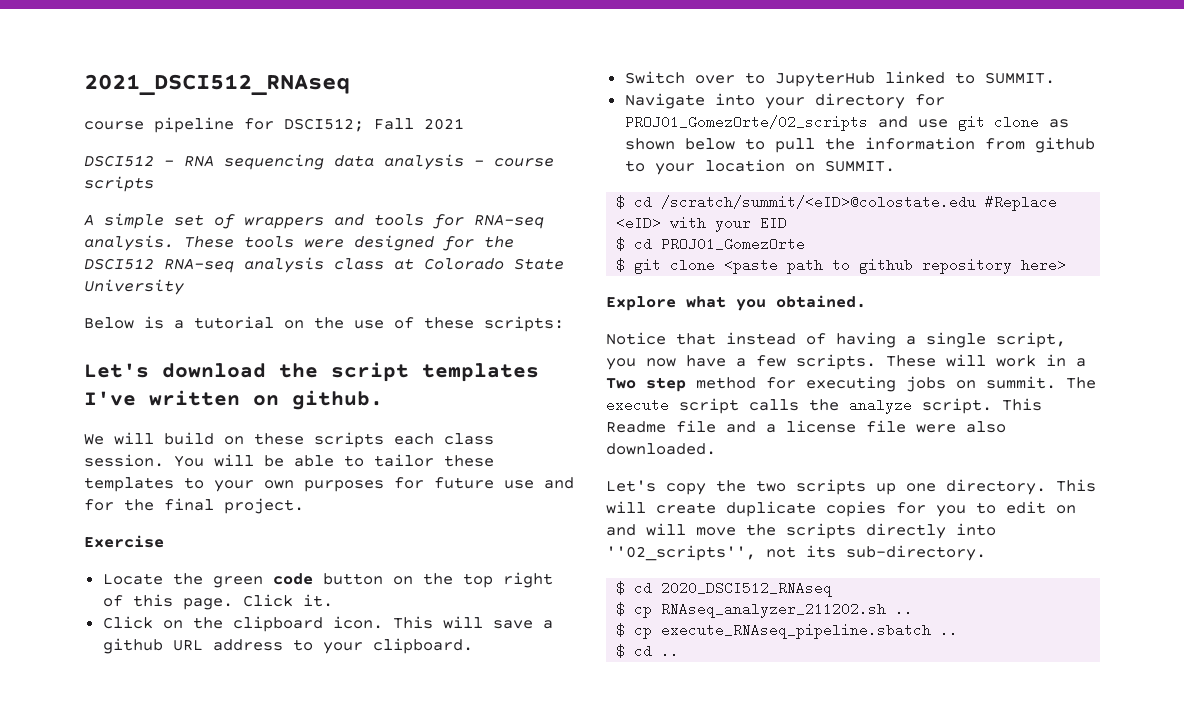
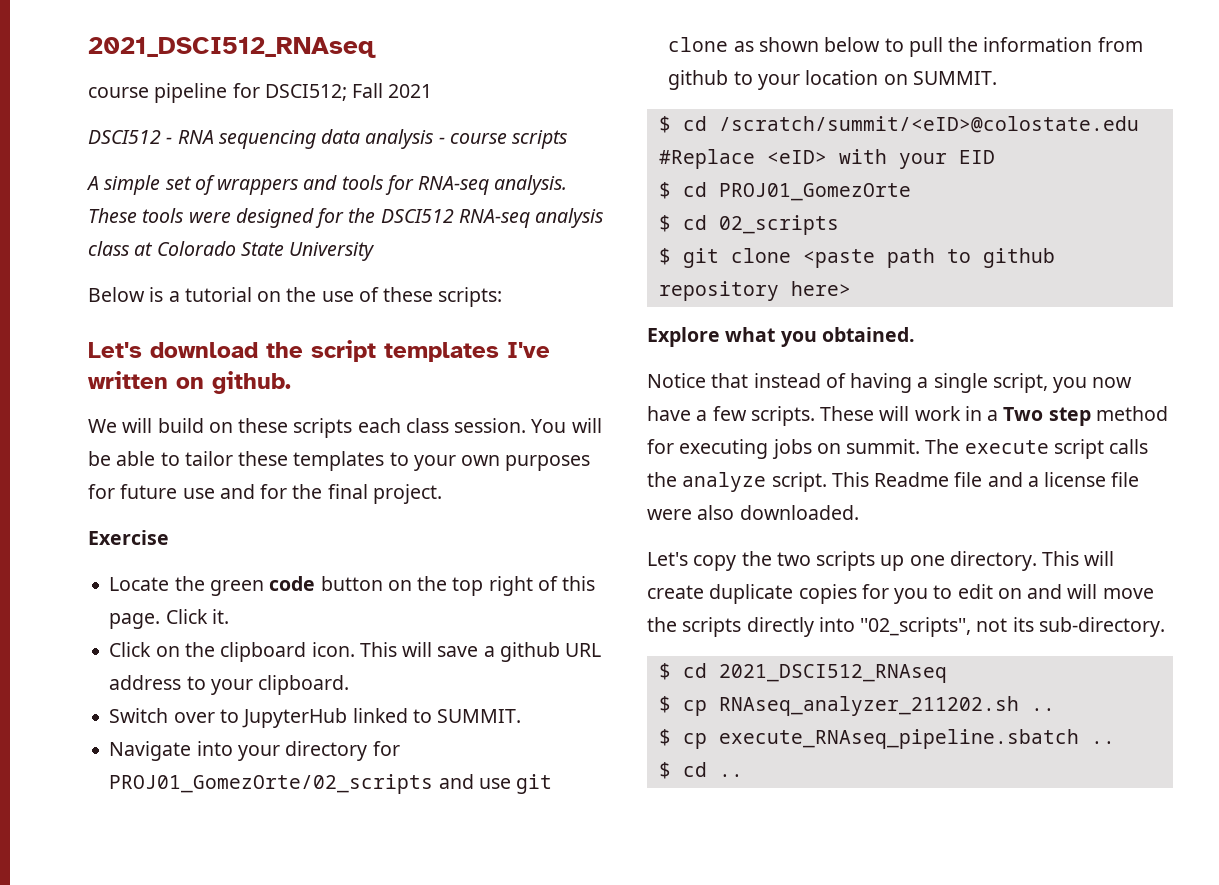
(806, 244) none -> [658,215,839,235] // $ cd 02_scripts
[661,581,833,597] 2020_DSCI512_RNAseq -> [718,664,947,683] 2021_DSCI512_RNAseq

